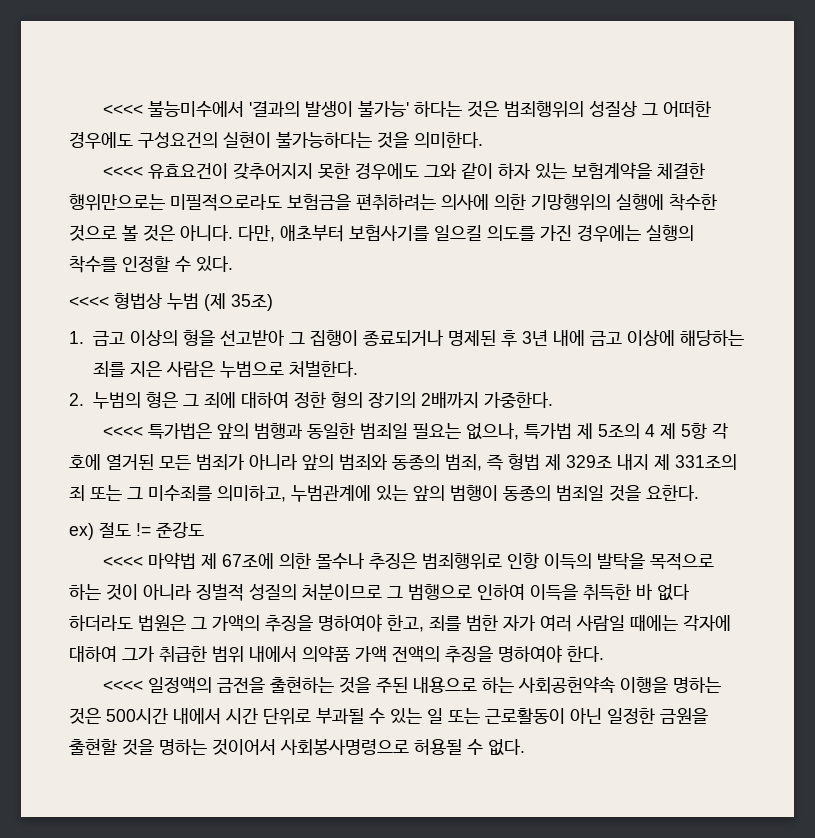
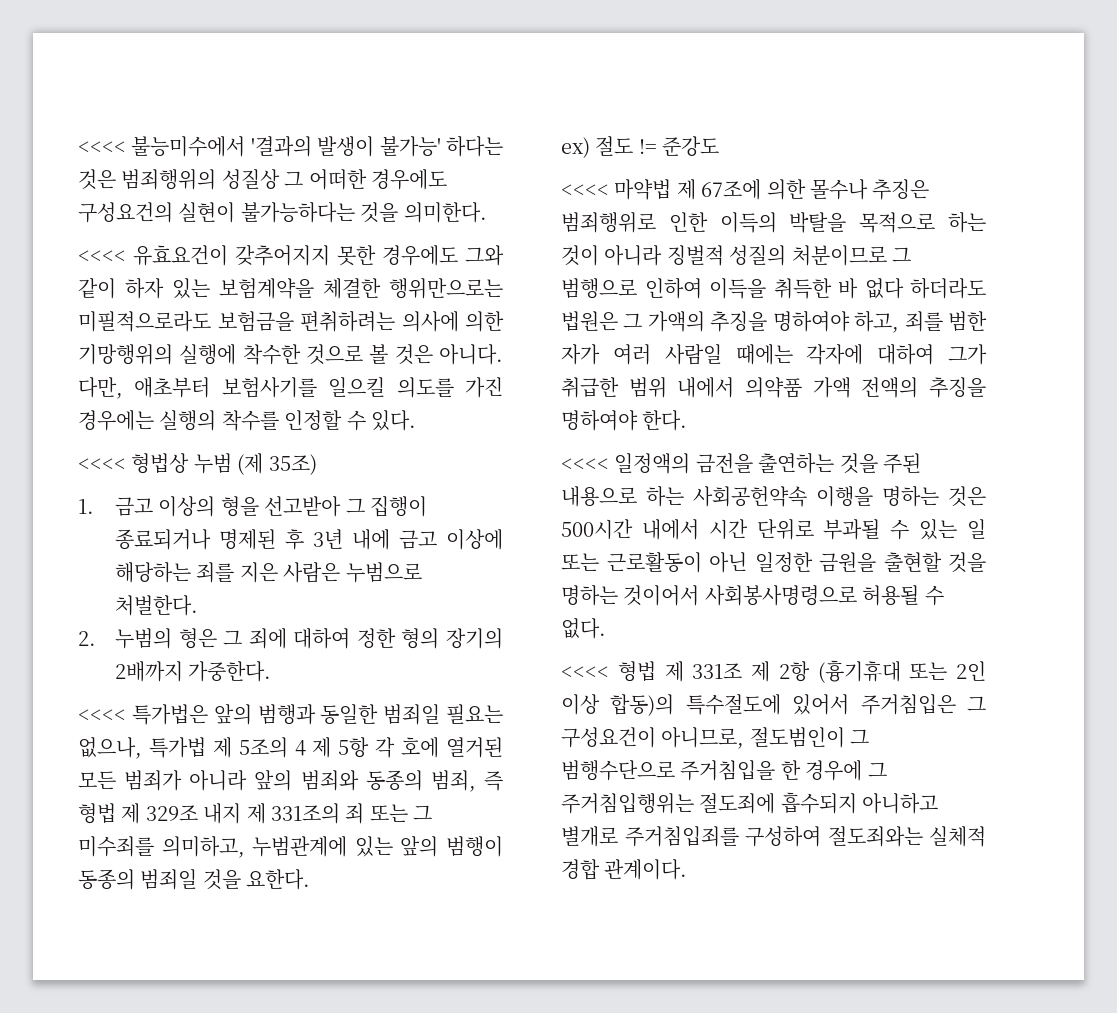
[507,553,646,570] 인항 이득의 발탁을 -> [668,212,847,233] 인한 이득의 박탈을
[387,615,424,632] 한고, -> [854,311,900,333] 하고,
[270,676,335,693] 출현하는 -> [758,453,835,474] 출연하는
(525, 747) none -> [561,660,986,683] [561,694,986,716] [561,727,870,749] [561,760,887,781] [561,792,939,814] [561,826,986,847] [561,859,688,880] // <<<< 형법 제 331조 제 2항 (흉기휴대 또는 2인 이상 합동)의 특수절도에 있어서 주거침입은 그 구성요건이 아니므로, 절도범인이 그 범행수단으로 주거침입을 한 경우에 그 주거침입행위는 절도죄에 흡수되지 아니하고 별개로 주거침입죄를 구성하여 절도죄와는 실체적 경합 관계이다.

